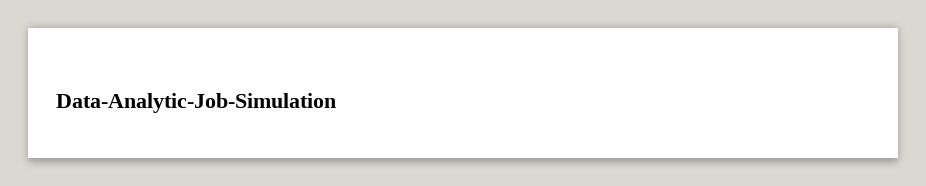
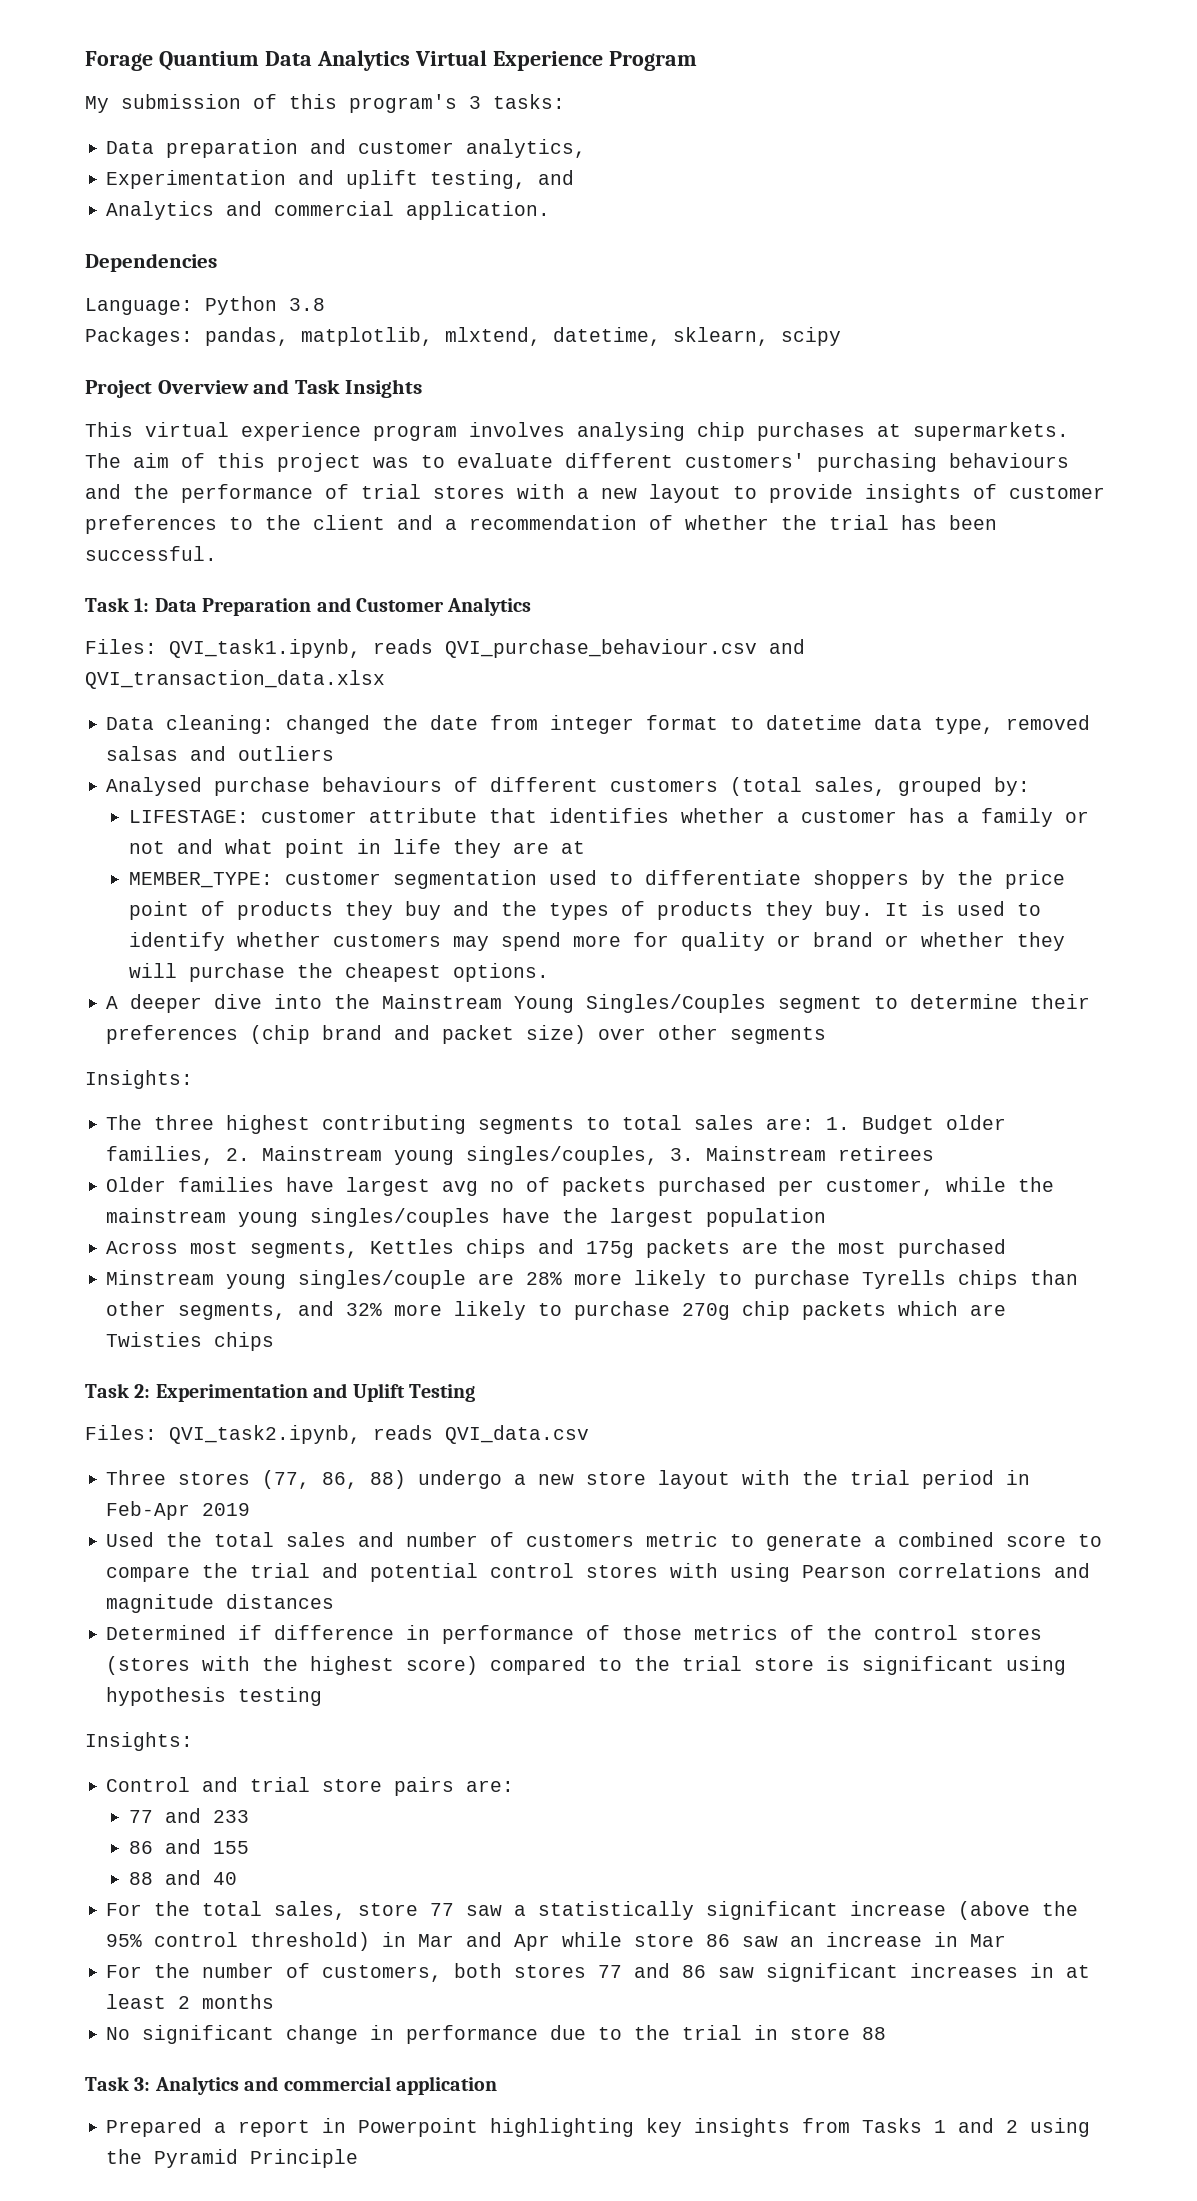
[56,93,336,113] Data-Analytic-Job-Simulation -> [85,50,697,71] [85,94,565,113] [106,139,587,158] [106,170,575,189] [106,201,551,220] [85,253,217,272] [85,296,325,315] [85,327,841,346] [85,379,422,398] [85,422,1069,441] [85,453,1069,472] [85,484,1105,503] [85,515,997,534] [85,546,217,561] [85,597,532,616] [85,639,805,658] [85,670,385,689] [106,715,1091,734] [106,746,335,761] [106,777,1031,796] [128,808,1089,827] [128,839,585,858] [128,870,1065,889] [128,901,1041,920] [128,932,1065,951] [128,963,549,982] [106,994,1091,1013] [106,1025,827,1044] [85,1070,193,1089] [106,1115,1007,1134] [106,1146,935,1165] [106,1177,1055,1196] [106,1208,827,1227] [106,1239,1007,1258] [106,1270,1079,1289] [106,1301,1007,1320] [106,1332,275,1351] [85,1383,475,1402] [85,1425,589,1444] [106,1470,1031,1489] [106,1501,251,1520] [106,1532,1103,1551] [106,1563,1091,1582] [106,1594,335,1613] [106,1625,1043,1644] [106,1656,1067,1675] [106,1687,323,1706] [85,1732,193,1751] [106,1777,515,1796] [128,1808,249,1823] [128,1839,249,1854] [128,1870,237,1885] [106,1901,1079,1920] [106,1932,1007,1951] [106,1963,1091,1982] [106,1994,275,2009] [106,2025,887,2044] [85,2076,497,2095] [106,2118,1091,2137] [106,2149,359,2168] Forage Quantium Data Analytics Virtual Experience Program // My submission of this program's 3 tasks: // Data preparation and customer analytics, // Experimentation and uplift testing, and // Analytics and commercial application. // Dependencies // Language: Python 3.8 // Packages: pandas, matplotlib, mlxtend, datetime, sklearn, scipy // Project Overview and Task Insights // This virtual experience program involves analysing chip purchases at supermarkets. The aim of this project was to evaluate different customers' purchasing behaviours and the performance of trial stores with a new layout to provide insights of customer preferences to the client and a recommendation of whether the trial has been successful. // Task 1: Data Preparation and Customer Analytics // Files: QVI_task1.ipynb, reads QVI_purchase_behaviour.csv and QVI_transaction_data.xlsx // Data cleaning: changed the date from integer format to datetime data type, removed salsas and outliers // Analysed purchase behaviours of different customers (total sales, grouped by: // LIFESTAGE: customer attribute that identifies whether a customer has a family or not and what point in life they are at // MEMBER_TYPE: customer segmentation used to differentiate shoppers by the price point of products they buy and the types of products they buy. It is used to identify whether customers may spend more for quality or brand or whether they will purchase the cheapest options. // A deeper dive into the Mainstream Young Singles/Couples segment to determine their preferences (chip brand and packet size) over other segments // Insights: // The three highest contributing segments to total sales are: 1. Budget older families, 2. Mainstream young singles/couples, 3. Mainstream retirees // Older families have largest avg no of packets purchased per customer, while the mainstream young singles/couples have the largest population // Across most segments, Kettles chips and 175g packets are the most purchased // Minstream young singles/couple are 28% more likely to purchase Tyrells chips than other segments, and 32% more likely to purchase 270g chip packets which are Twisties chips // Task 2: Experimentation and Uplift Testing // Files: QVI_task2.ipynb, reads QVI_data.csv // Three stores (77, 86, 88) undergo a new store layout with the trial period in Feb-Apr 2019 // Used the total sales and number of customers metric to generate a combined score to compare the trial and potential control stores with using Pearson correlations and magnitude distances // Determined if difference in performance of those metrics of the control stores (stores with the highest score) compared to the trial store is significant using hypothesis testing // Insights: // Control and trial store pairs are: // 77 and 233 // 86 and 155 // 88 and 40 // For the total sales, store 77 saw a statistically significant increase (above the 95% control threshold) in Mar and Apr while store 86 saw an increase in Mar // For the number of customers, both stores 77 and 86 saw significant increases in at least 2 months // No significant change in performance due to the trial in store 88 // Task 3: Analytics and commercial application // Prepared a report in Powerpoint highlighting key insights from Tasks 1 and 2 using the Pyramid Principle

